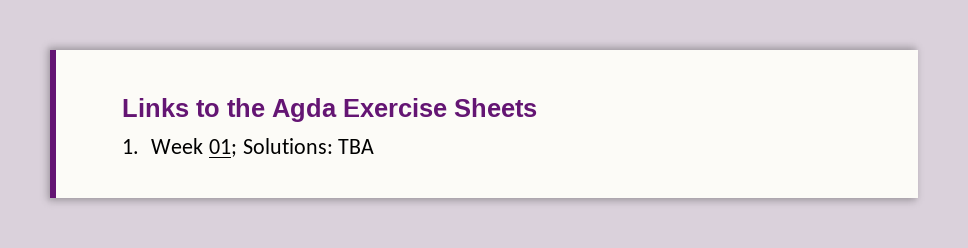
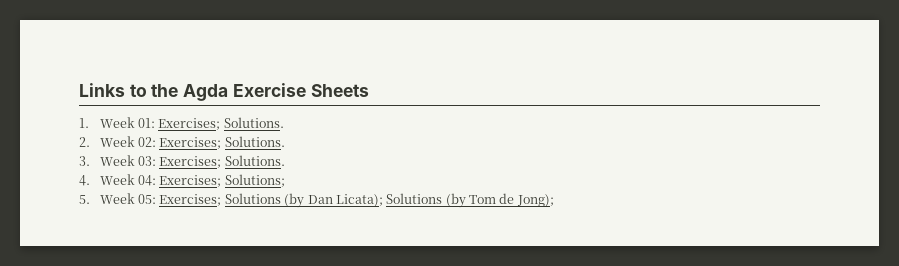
[208,138,375,157] 01; Solutions: TBA -> [137,117,284,130] [79,136,285,149] [79,155,285,168] [79,174,285,187] [79,193,554,208] 01: Exercises; Solutions. // 2. Week 02: Exercises; Solutions. // 3. Week 03: Exercises; Solutions. // 4. Week 04: Exercises; Solutions; // 5. Week 05: Exercises; Solutions (by Dan Licata); Solutions (by Tom de Jong);

